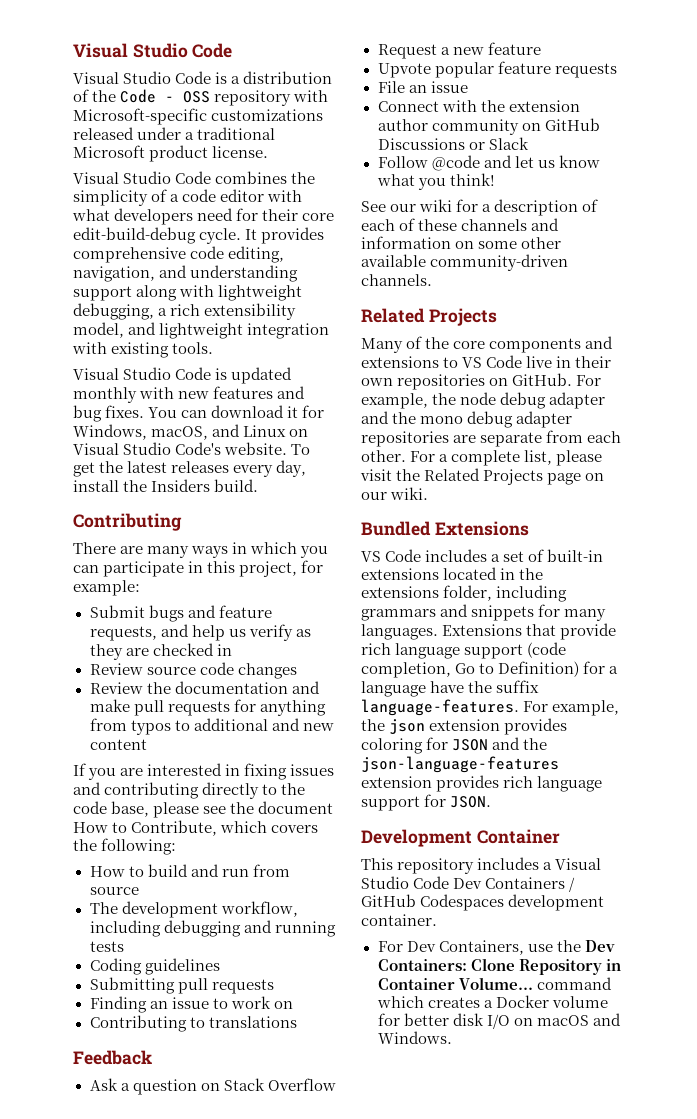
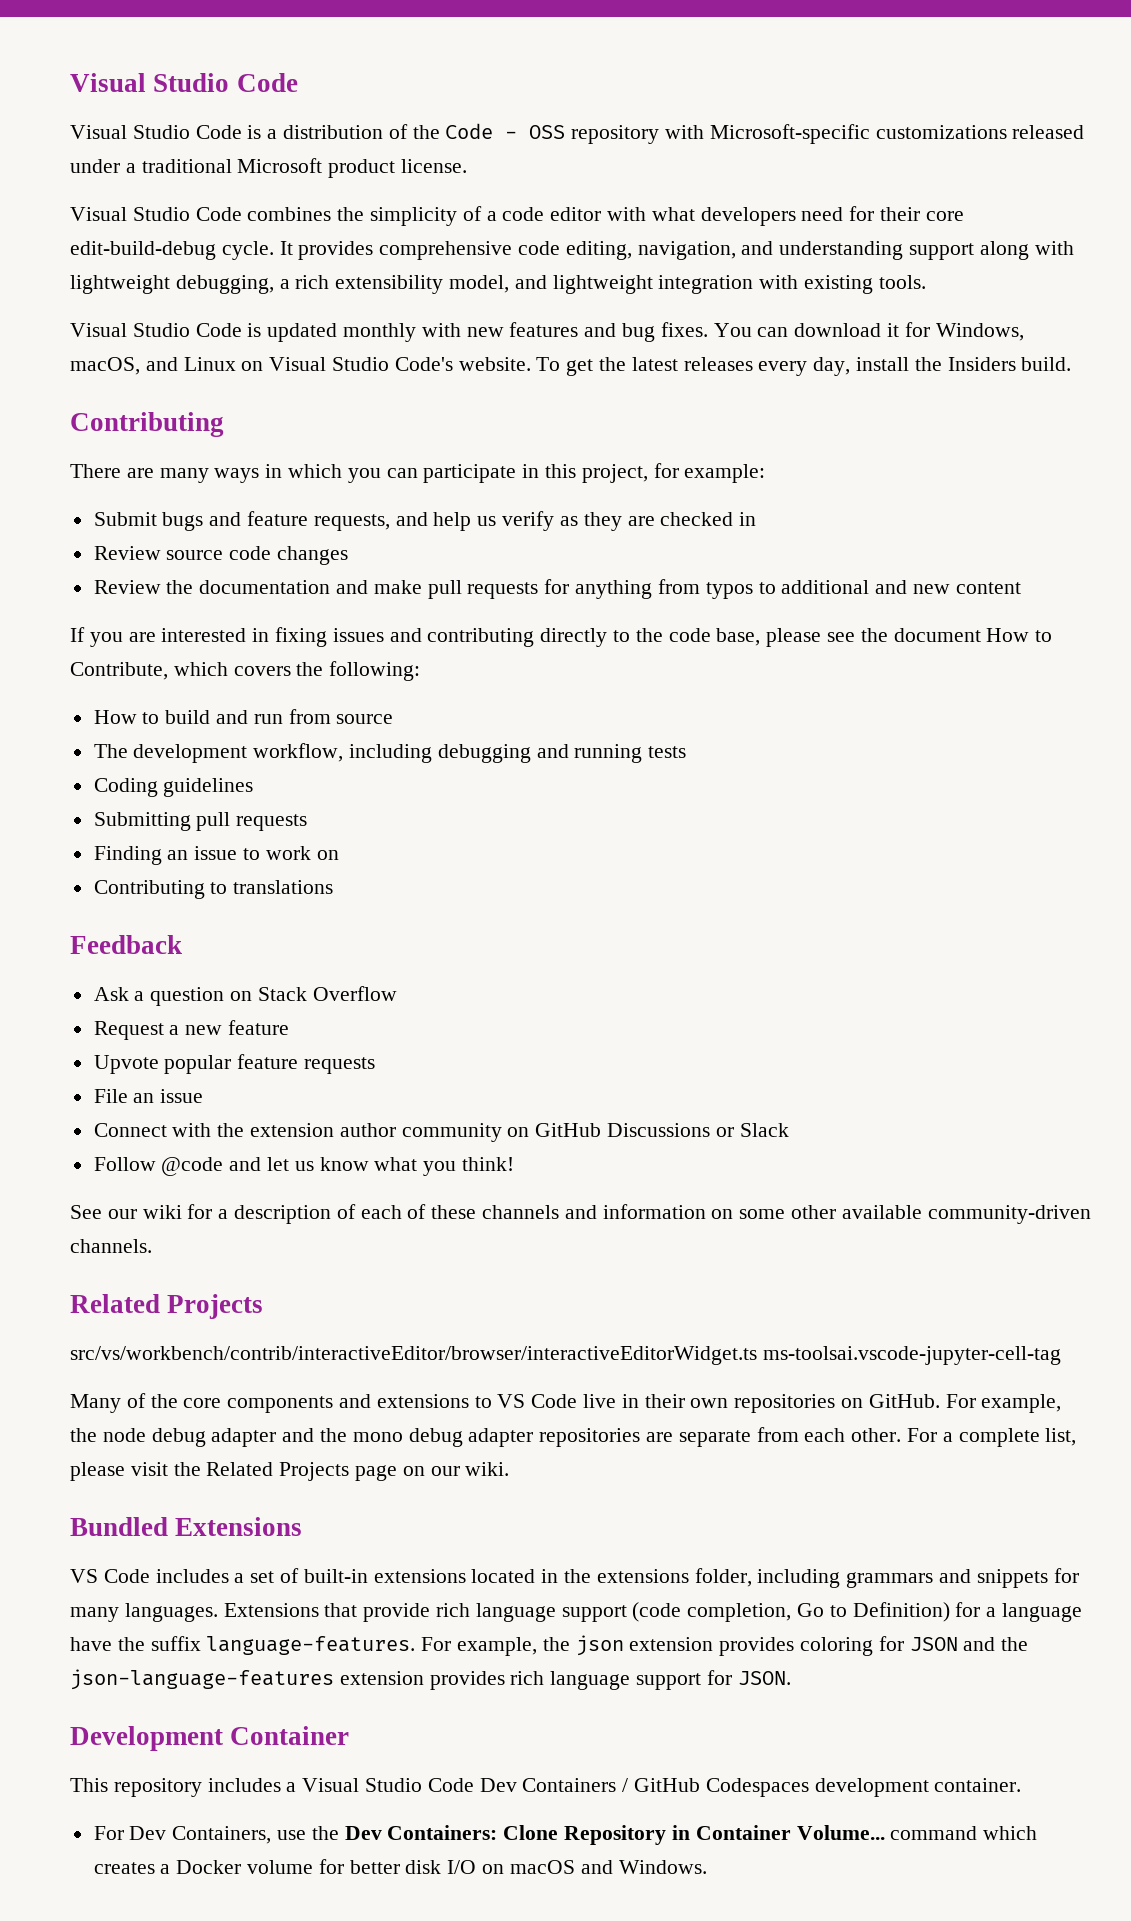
(497, 317) none -> [70,1346,1061,1365] // src/vs/workbench/contrib/interactiveEditor/browser/interactiveEditorWidget.ts ms-toolsai.vscode-jupyter-cell-tag

